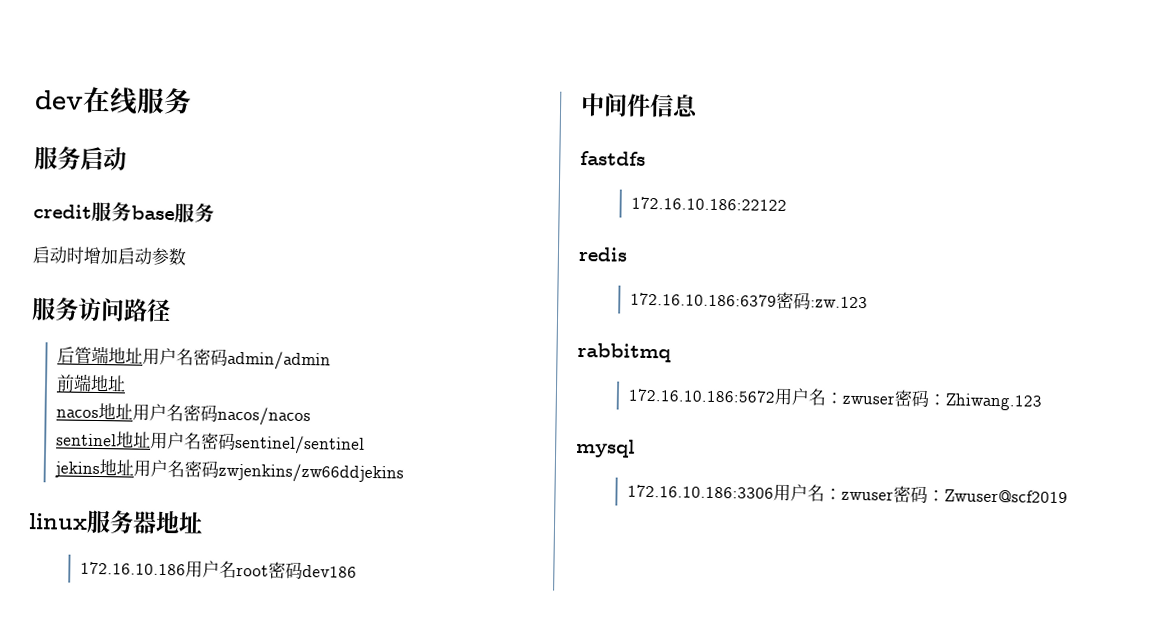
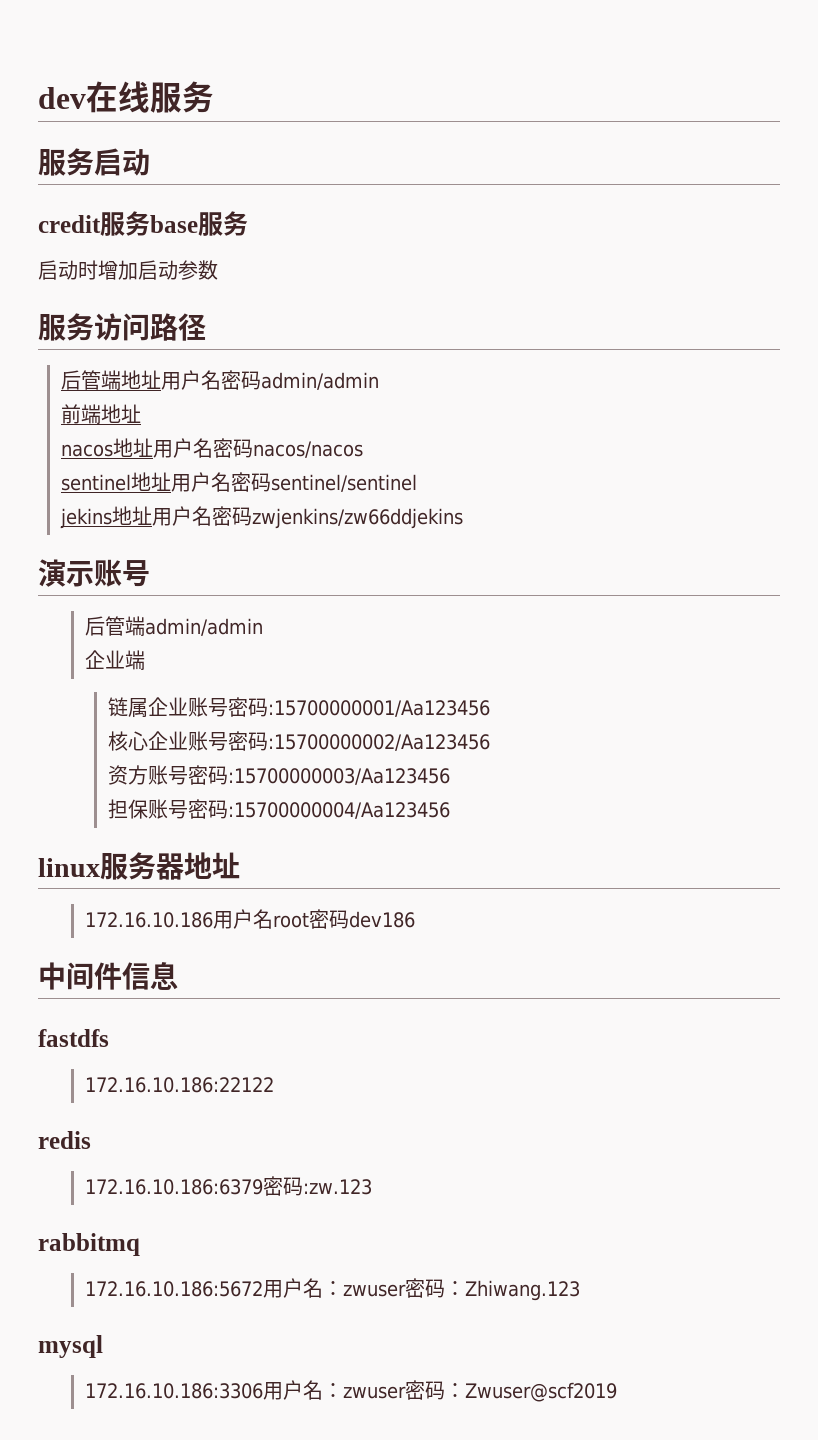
(404, 473) none -> [38,559,150,587] [84,616,263,636] [84,650,145,670] [108,697,491,718] [108,731,491,751] [108,765,451,785] [108,799,451,819] // 演示账号 // 后管端admin/admin // 企业端 // 链属企业账号密码:15700000001/Aa123456 // 核心企业账号密码:15700000002/Aa123456 // 资方账号密码:15700000003/Aa123456 // 担保账号密码:15700000004/Aa123456

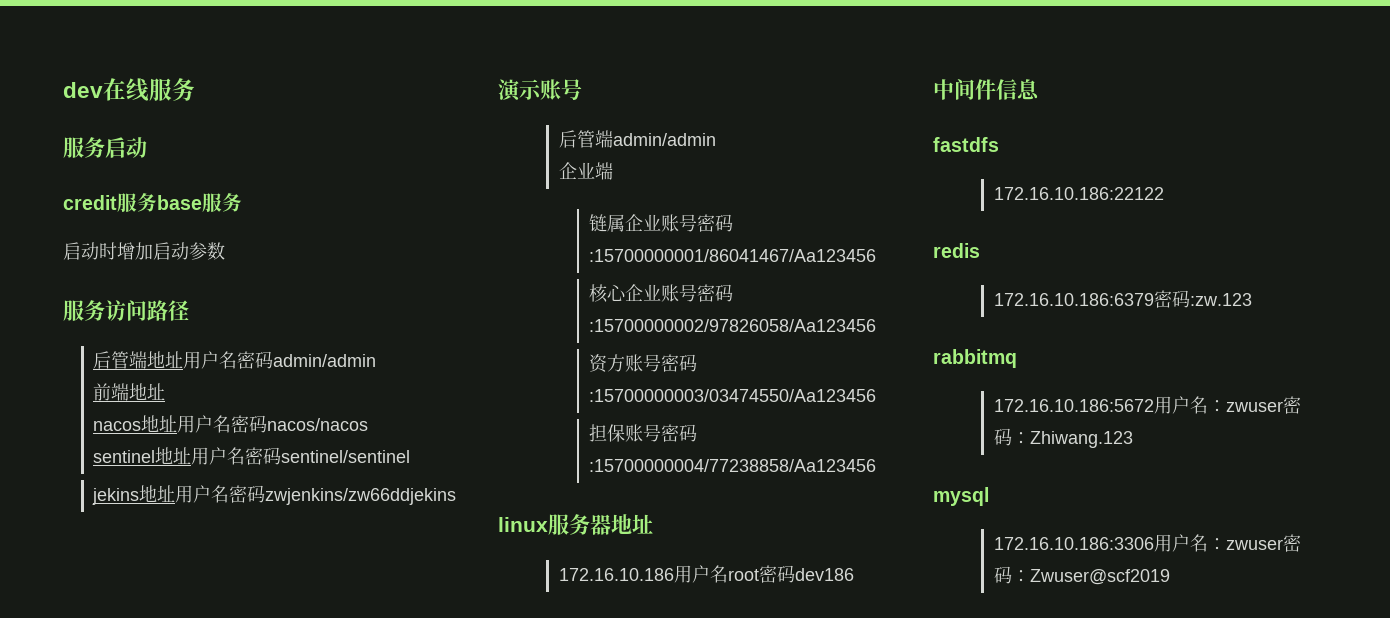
[268,700,491,717] :15700000001/Aa123456 -> [589,249,877,262] :15700000001/86041467/Aa123456
[268,734,491,751] :15700000002/Aa123456 -> [589,319,877,332] :15700000002/97826058/Aa123456
[228,768,451,785] :15700000003/Aa123456 -> [589,389,877,402] :15700000003/03474550/Aa123456
[228,802,451,819] :15700000004/Aa123456 -> [589,459,877,472] :15700000004/77238858/Aa123456

